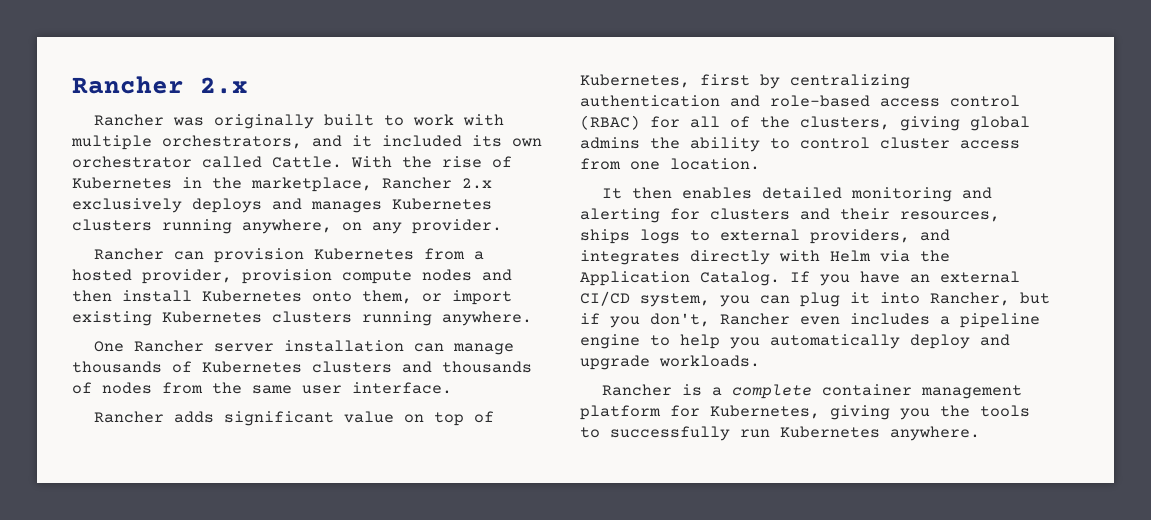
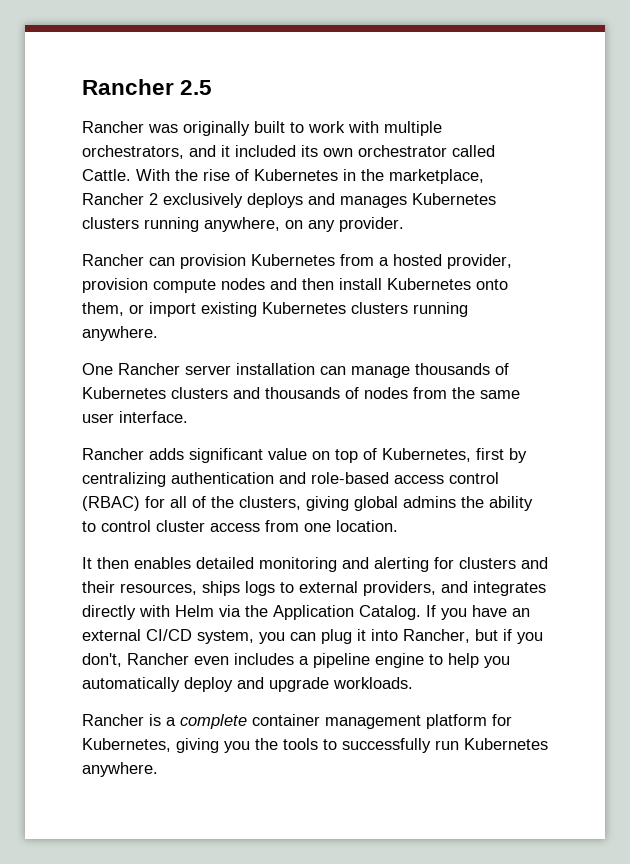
[72,76,248,94] Rancher 2.x -> [82,79,213,95] Rancher 2.5
[462,178,492,189] 2.x -> [149,193,158,205] 2

